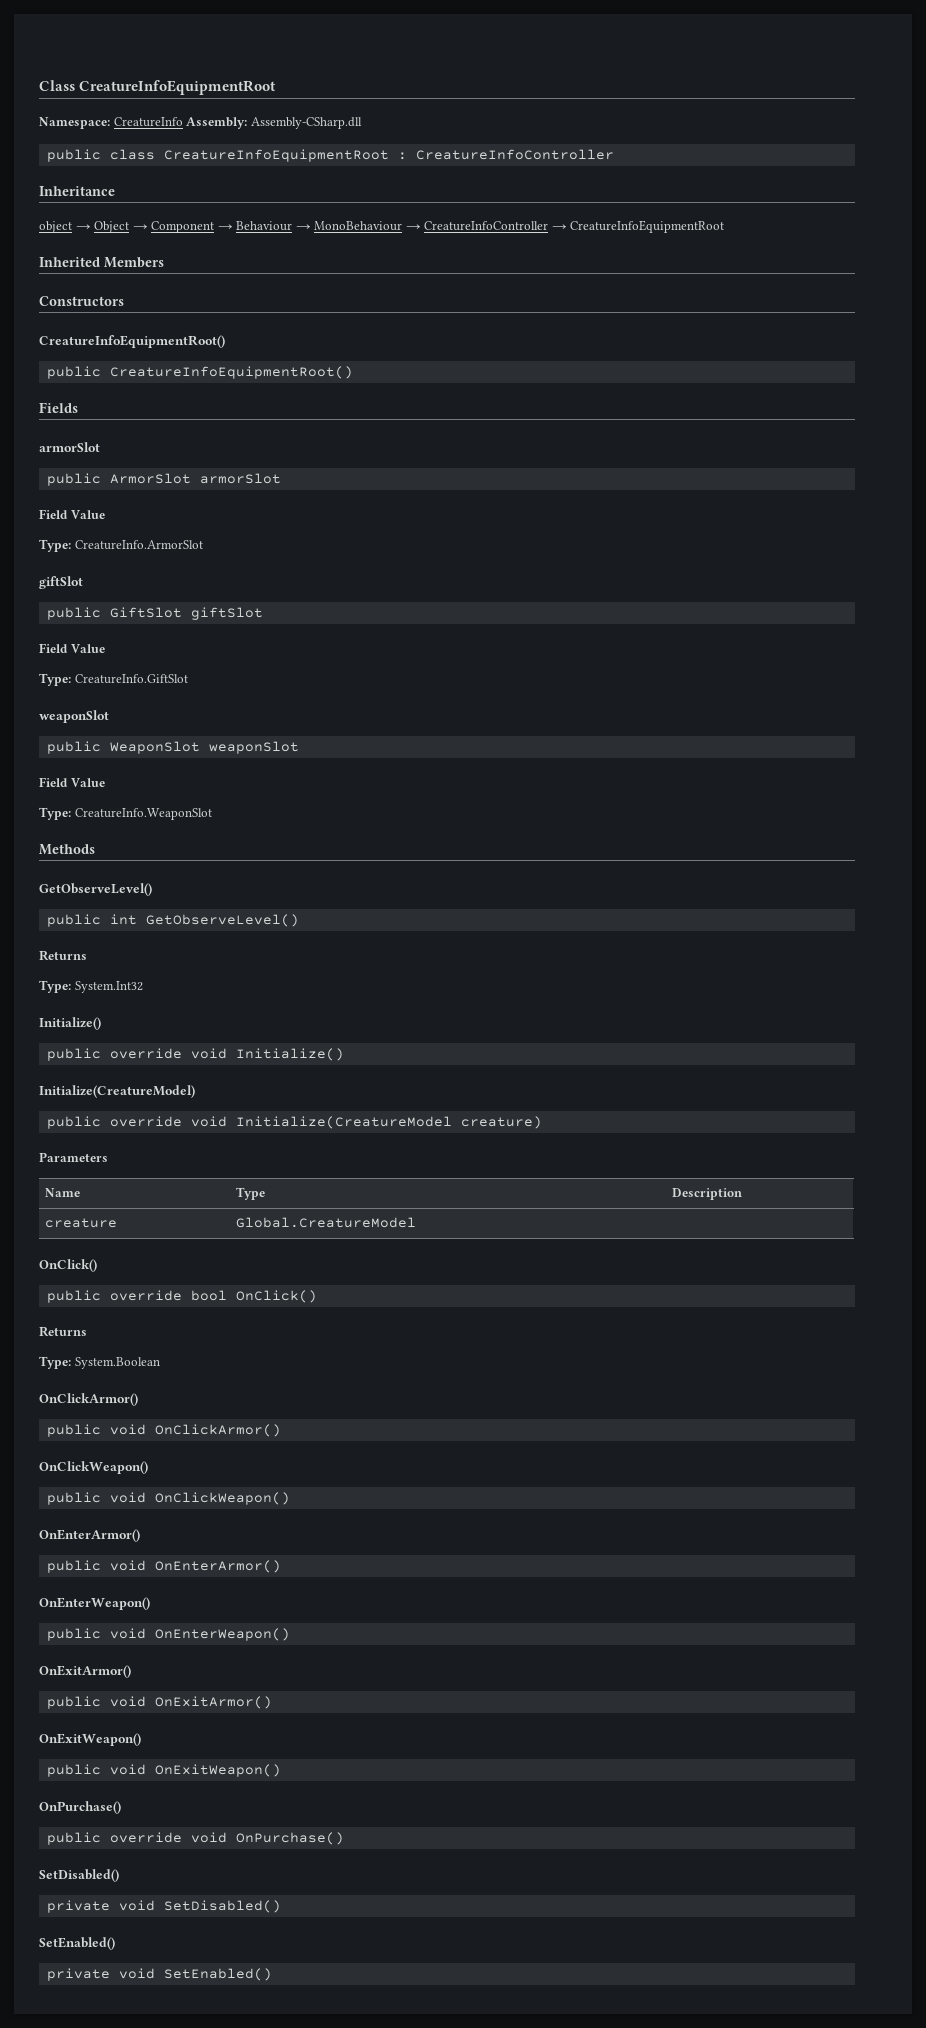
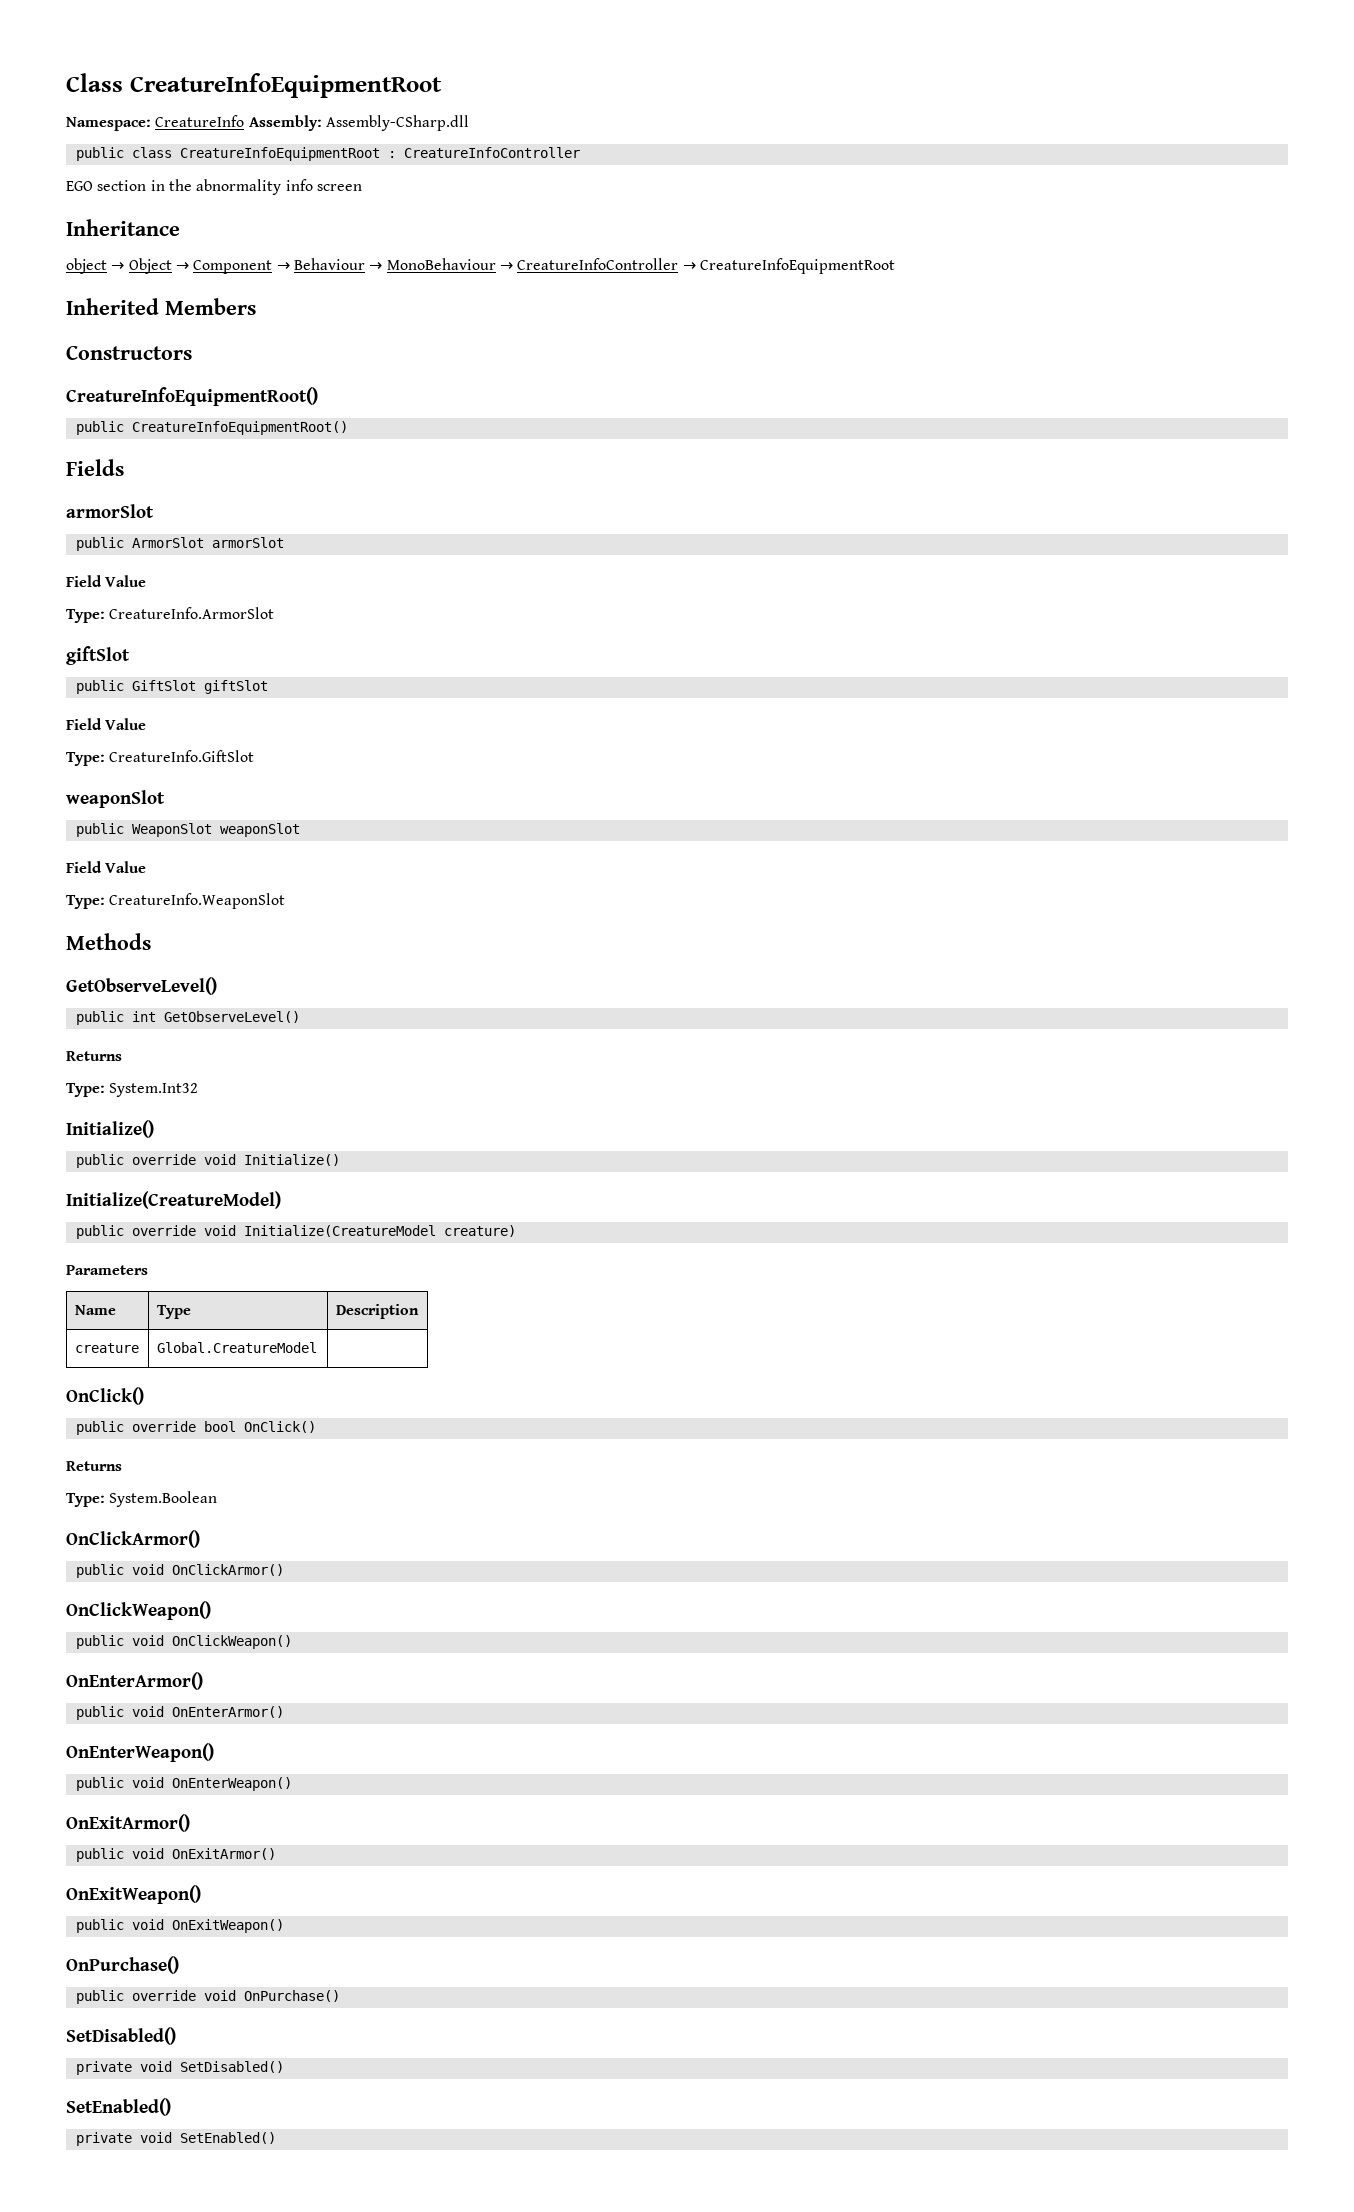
(614, 154) none -> [66,179,362,195] // EGO section in the abnormality info screen

